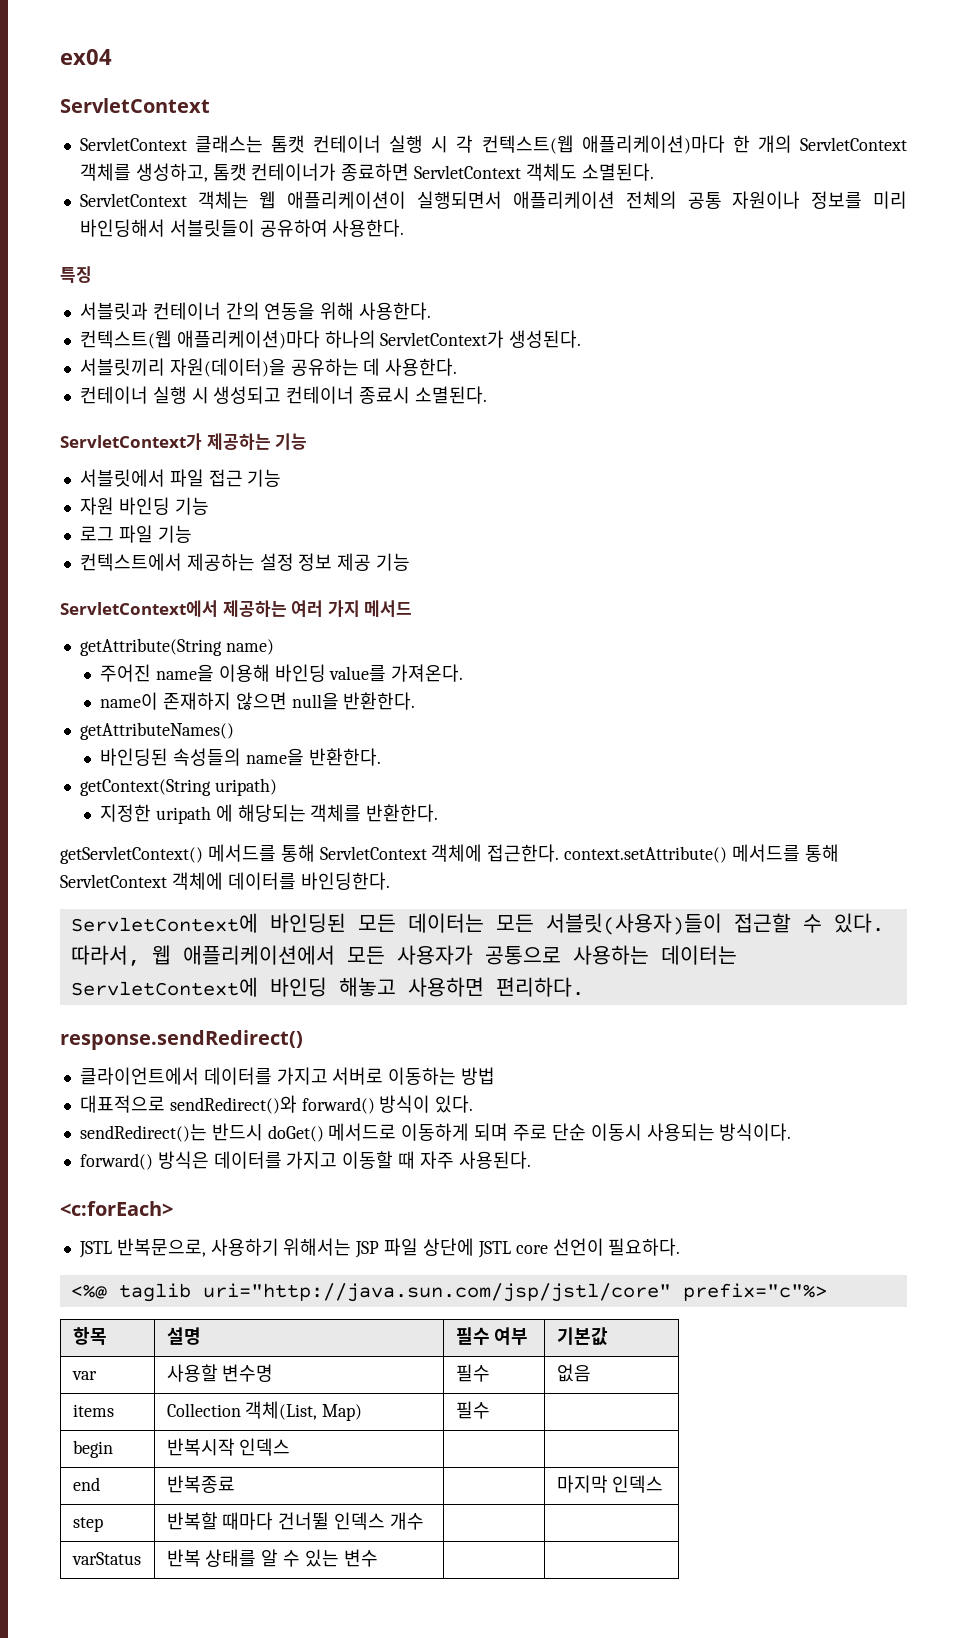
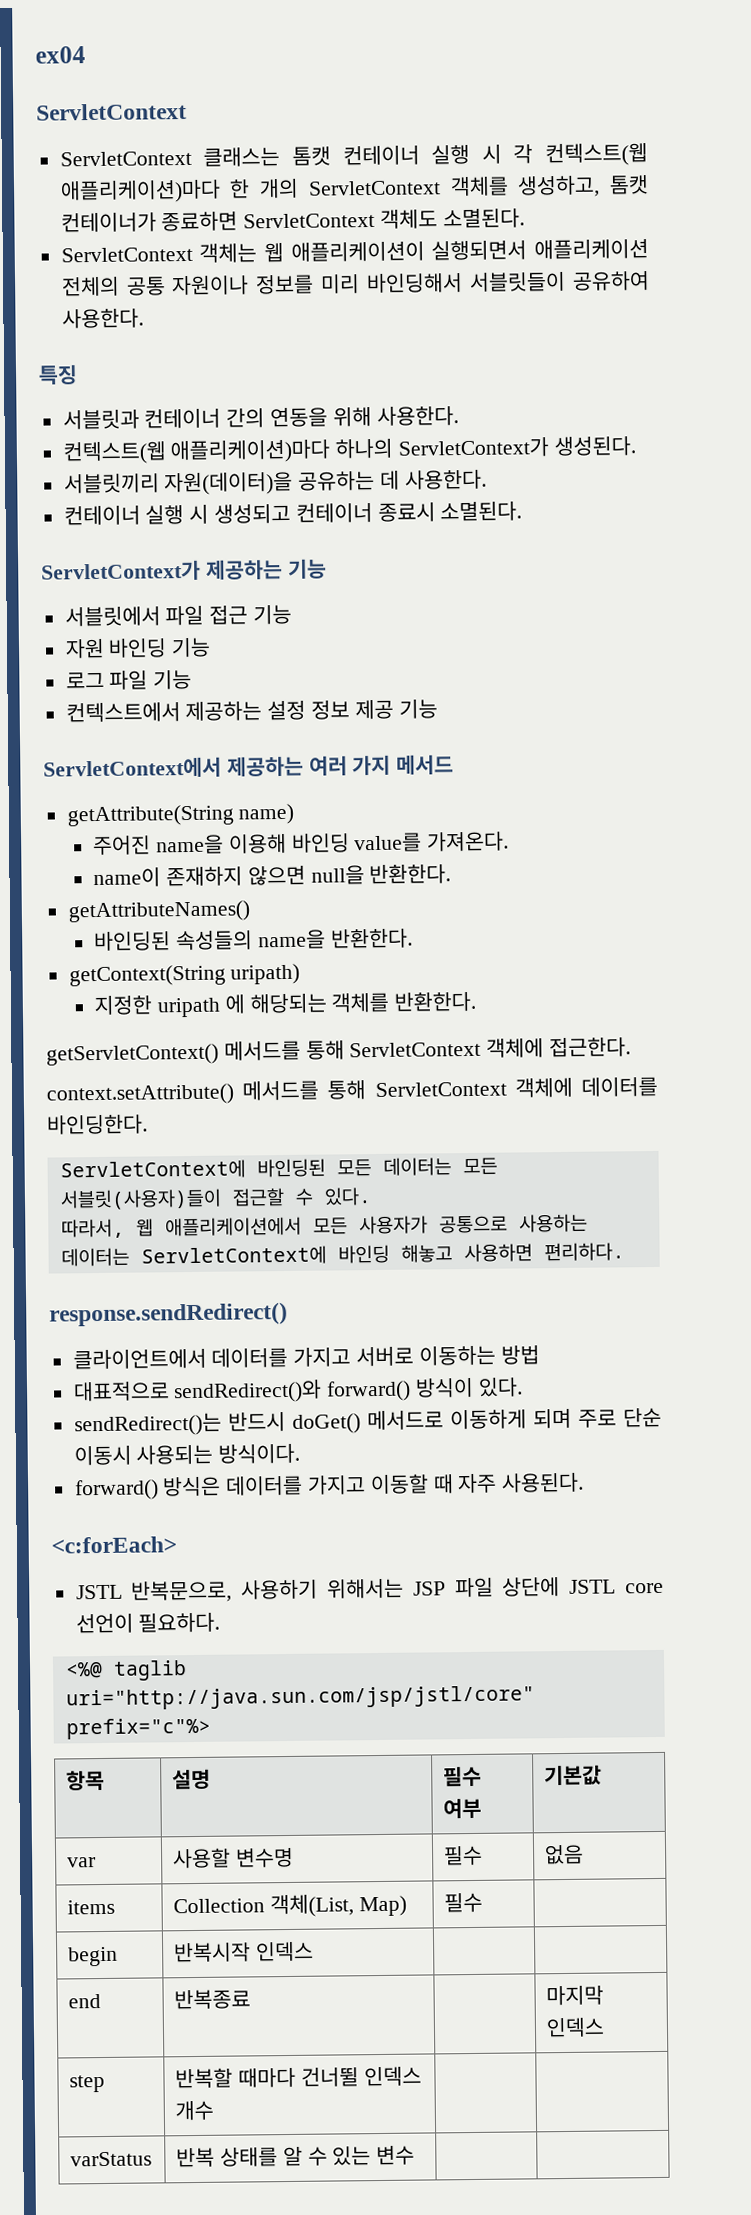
(560, 853) none -> (632, 1047) //

